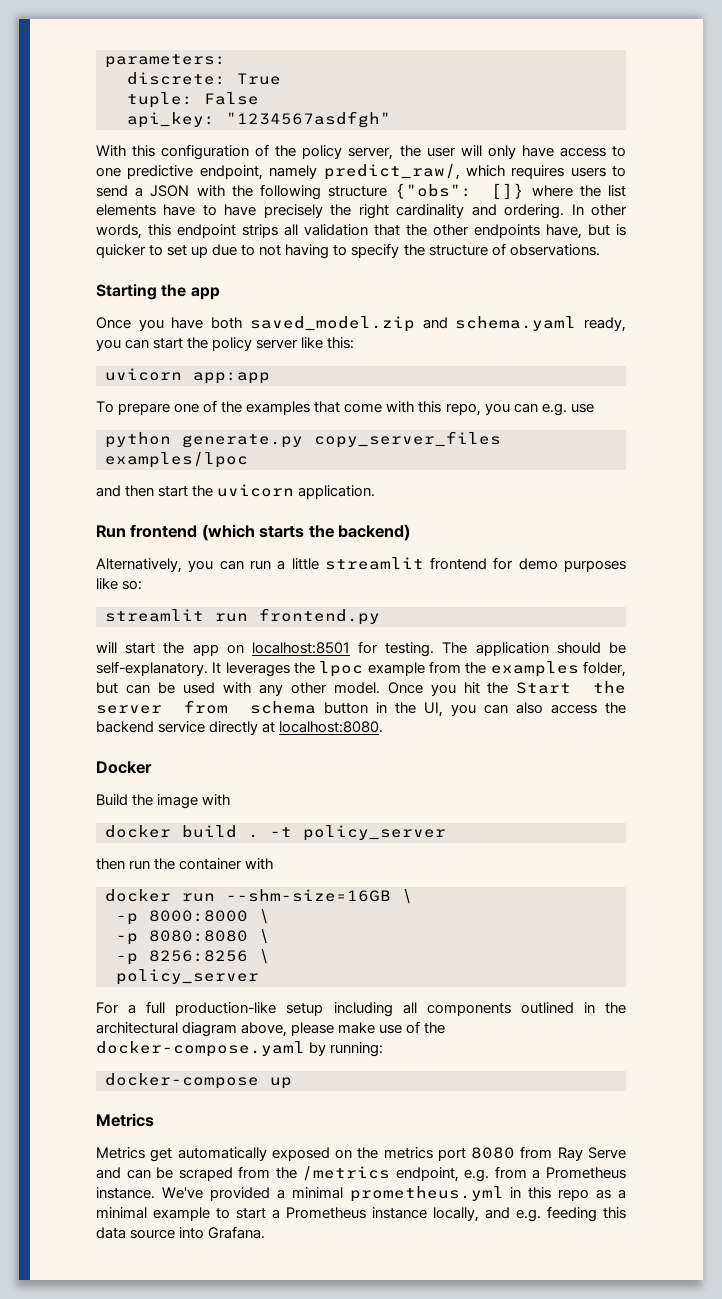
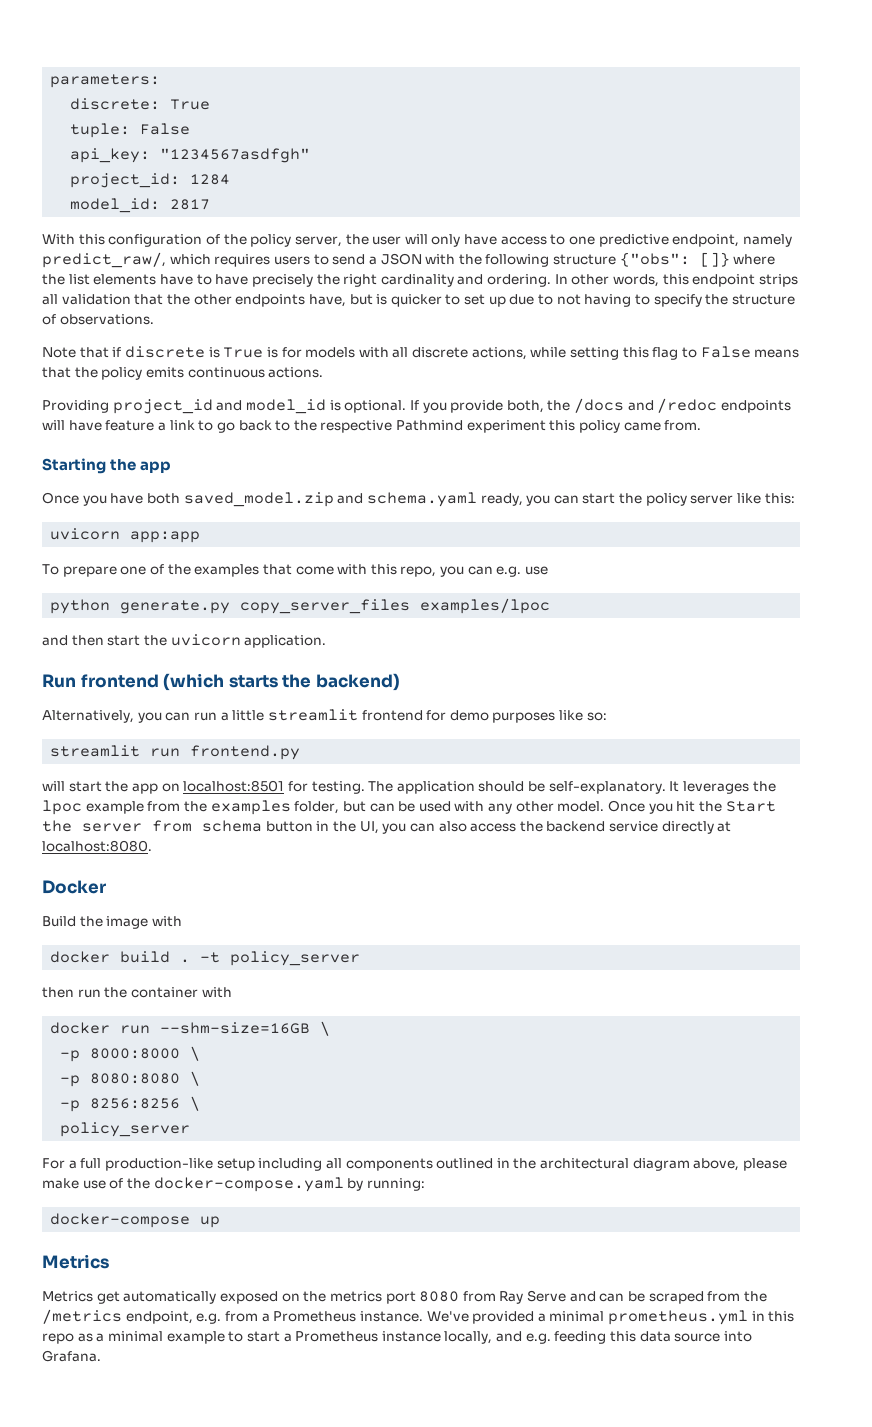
(391, 119) none -> [70,173,231,188] [70,198,211,213] // project_id: 1284 // model_id: 2817
(600, 250) none -> [42,346,800,360] [42,367,324,380] [42,398,792,414] [42,420,702,433] // Note that if discrete is True is for models with all discrete actions, while setting this flag to False means that the policy emits continuous actions. // Providing project_id and model_id is optional. If you provide both, the /docs and /redoc endpoints will have feature a link to go back to the respective Pathmind experiment this policy came from.

